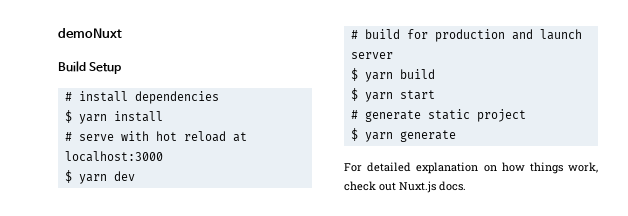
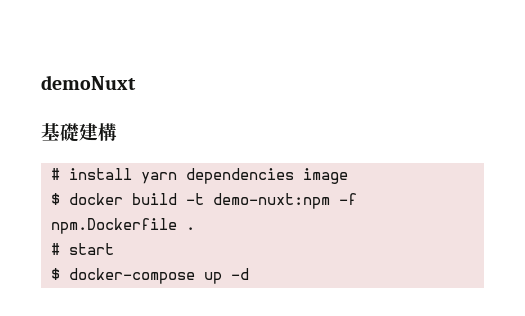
[58,61,122,74] Build Setup -> [41,123,117,142] 基礎建構
(128, 96) none -> [141,172,178,184] yarn
[64,110,163,124] [64,131,247,142] [64,151,163,162] [64,170,135,184] [350,29,582,42] [350,52,393,59] [350,68,435,82] [350,88,435,102] [350,109,526,122] [350,128,456,142] [344,162,598,174] [344,181,466,193] // $ yarn install // # serve with hot reload at localhost:3000 // $ yarn dev // # build for production and launch server // $ yarn build // $ yarn start // # generate static project // $ yarn generate // For detailed explanation on how things work, check out Nuxt.js docs. -> [303,168,349,184] [51,193,358,209] [51,218,196,234] [51,243,115,255] [51,268,250,284] image // $ docker build -t demo-nuxt:npm -f npm.Dockerfile . // # start // $ docker-compose up -d

